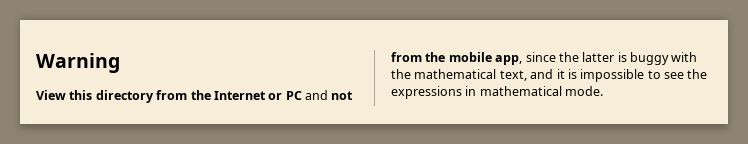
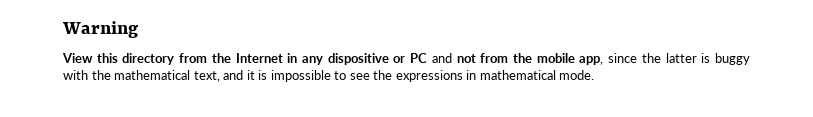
(266, 95) none -> [287,53,389,65] in any dispositive

